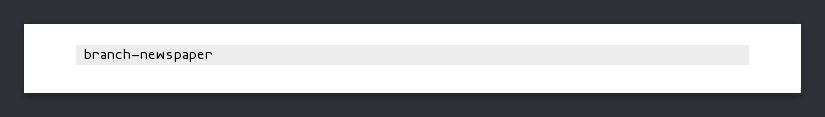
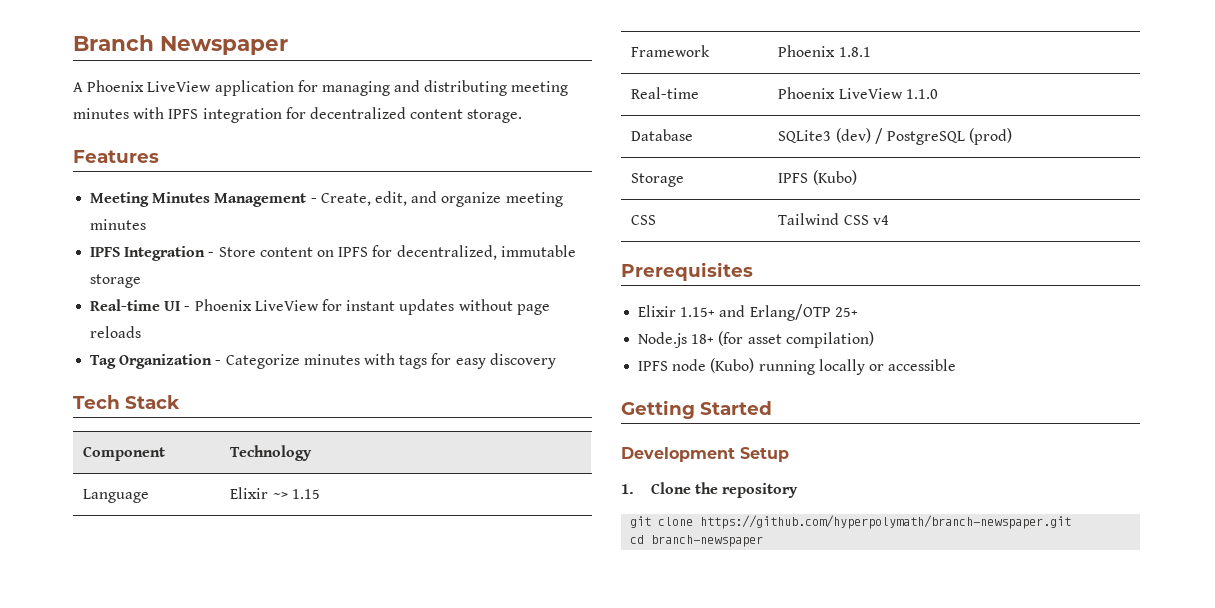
(84, 55) none -> [73,35,288,55] [73,80,569,96] [73,107,523,123] [73,150,159,163] [90,191,563,207] [90,219,147,230] [90,245,576,261] [90,274,142,288] [90,299,550,315] [90,326,142,338] [90,353,556,369] [73,395,180,409] [83,446,166,461] [230,445,313,461] [83,489,150,503] [230,487,320,499] [631,45,711,57] [778,45,871,57] [631,87,700,99] [778,87,938,99] [631,129,694,141] [778,128,1013,145] [631,173,685,187] [778,170,857,185] [631,215,657,225] [778,213,889,225] [621,262,753,281] [638,304,858,321] [638,331,874,348] [638,358,957,375] [621,400,772,419] [621,447,789,462] [621,482,799,498] [630,515,1072,529] [630,535,645,544] Branch Newspaper // A Phoenix LiveView application for managing and distributing meeting minutes with IPFS integration for decentralized content storage. // Features // Meeting Minutes Management - Create, edit, and organize meeting minutes // IPFS Integration - Store content on IPFS for decentralized, immutable storage // Real-time UI - Phoenix LiveView for instant updates without page reloads // Tag Organization - Categorize minutes with tags for easy discovery // Tech Stack // Component | Technology // Language | Elixir ~> 1.15 // Framework | Phoenix 1.8.1 // Real-time | Phoenix LiveView 1.1.0 // Database | SQLite3 (dev) / PostgreSQL (prod) // Storage | IPFS (Kubo) // CSS | Tailwind CSS v4 // Prerequisites // Elixir 1.15+ and Erlang/OTP 25+ // Node.js 18+ (for asset compilation) // IPFS node (Kubo) running locally or accessible // Getting Started // Development Setup // 1. Clone the repository // git clone https://github.com/hyperpolymath/branch-newspaper.git // cd

